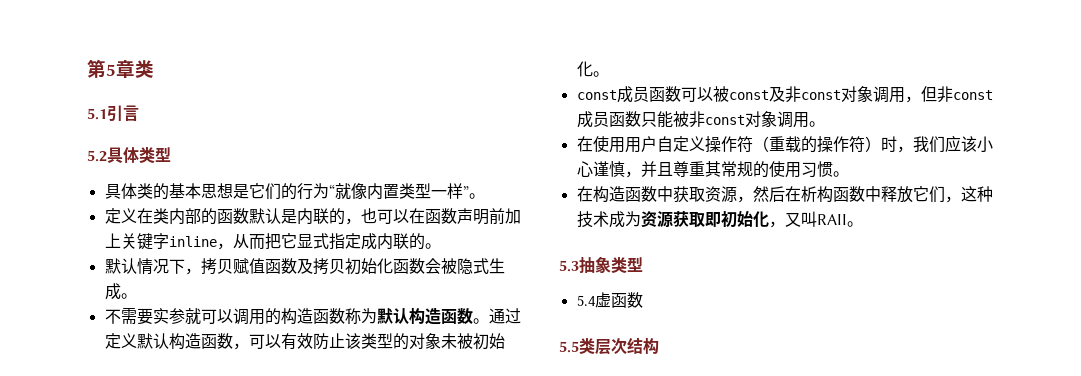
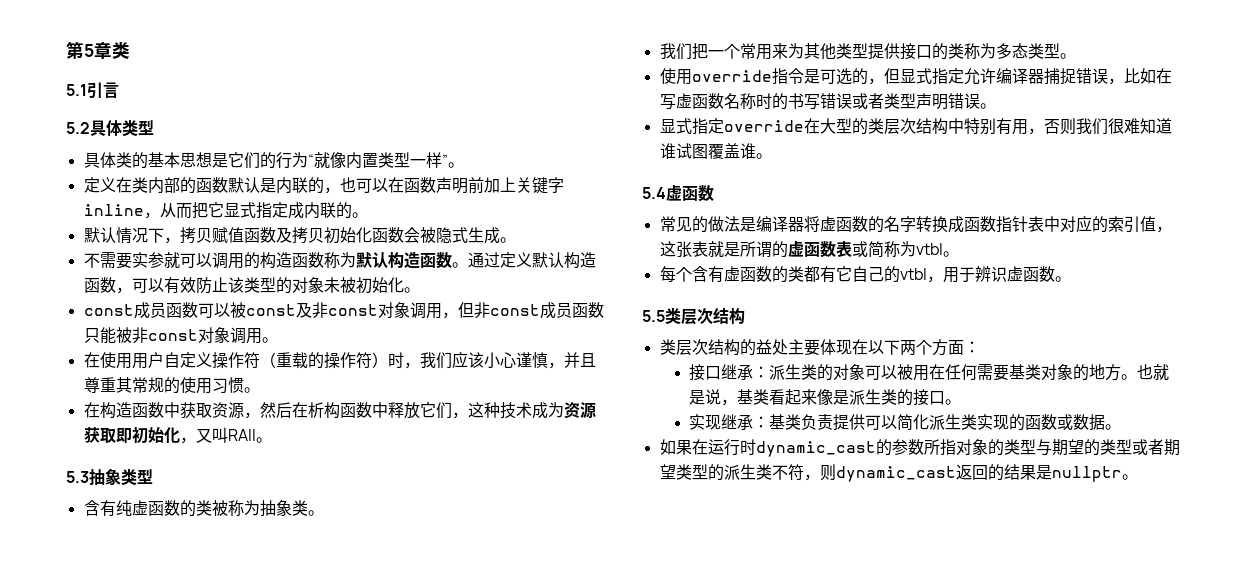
[576,292,643,308] [559,337,659,355] 5.4虚函数 // 5.5类层次结构 -> [83,500,324,517] [659,43,1076,60] [659,68,1172,85] [659,93,996,110] [659,118,1172,135] [659,143,772,159] [642,184,714,202] [659,215,1172,233] [659,240,959,258] [659,266,1071,283] [642,307,745,325] [659,339,980,356] [689,364,1170,381] [689,389,962,406] [689,414,1122,431] [659,439,1180,457] [659,464,1138,482] 含有纯虚函数的类被称为抽象类。 // 我们把一个常用来为其他类型提供接口的类称为多态类型。 // 使用override指令是可选的，但显式指定允许编译器捕捉错误，比如在写虚函数名称时的书写错误或者类型声明错误。 // 显式指定override在大型的类层次结构中特别有用，否则我们很难知道谁试图覆盖谁。 // 5.4虚函数 // 常见的做法是编译器将虚函数的名字转换成函数指针表中对应的索引值，这张表就是所谓的虚函数表或简称为vtbl。 // 每个含有虚函数的类都有它自己的vtbl，用于辨识虚函数。 // 5.5类层次结构 // 类层次结构的益处主要体现在以下两个方面： // 接口继承：派生类的对象可以被用在任何需要基类对象的地方。也就是说，基类看起来像是派生类的接口。 // 实现继承：基类负责提供可以简化派生类实现的函数或数据。 // 如果在运行时dynamic_cast的参数所指对象的类型与期望的类型或者期望类型的派生类不符，则dynamic_cast返回的结果是nullptr。

